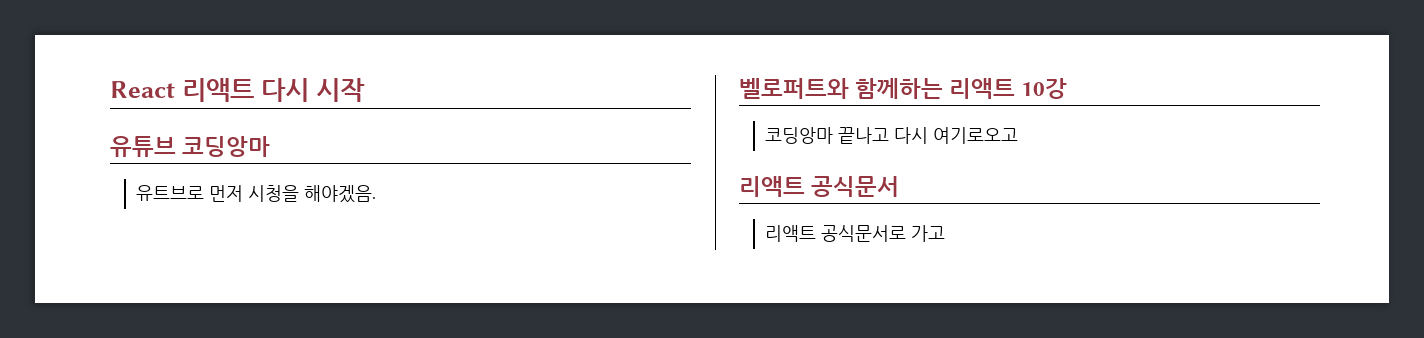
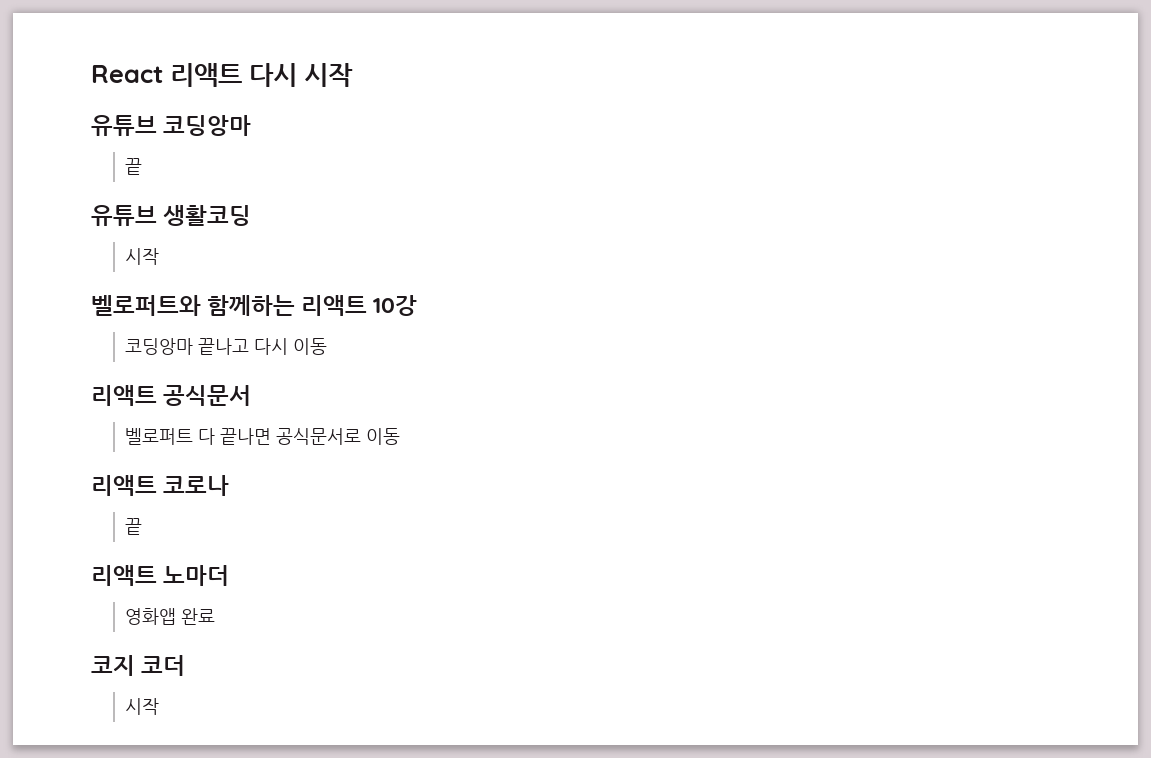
[136,185,377,203] 유트브로 먼저 시청을 해야겠음. -> [125,158,143,175] [91,205,252,226] [125,248,160,265] 끝 // 유튜브 생활코딩 // 시작
[933,127,1019,144] 여기로오고 -> [293,338,328,355] 이동
[765,225,946,242] 리액트 공식문서로 가고 -> [125,428,401,445] [91,475,230,496] [125,518,143,535] [91,565,230,586] [125,608,216,625] [91,655,186,676] [125,698,160,715] 벨로퍼트 다 끝나면 공식문서로 이동 // 리액트 코로나 // 끝 // 리액트 노마더 // 영화앱 완료 // 코지 코더 // 시작

